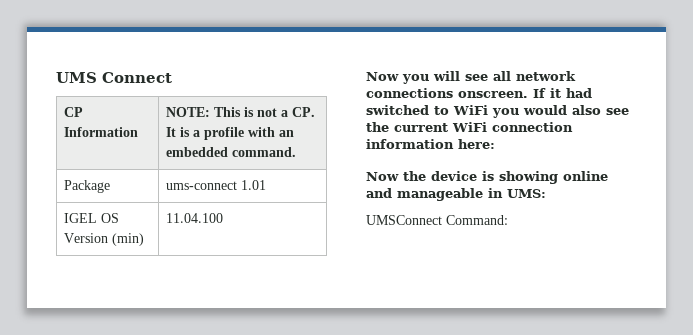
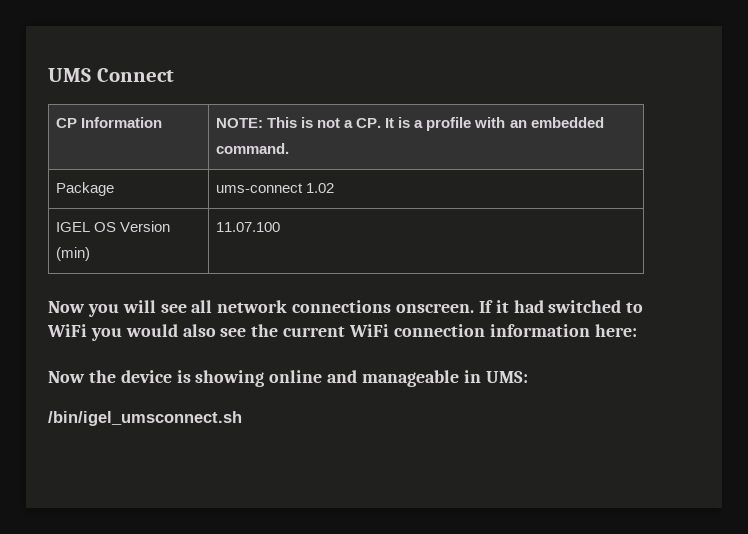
[241,180,267,190] 1.01 -> [306,183,335,193] 1.02
[166,213,224,223] 11.04.100 -> [215,222,280,232] 11.07.100
[366,215,508,225] UMSConnect Command: -> [48,411,242,426] /bin/igel_umsconnect.sh

